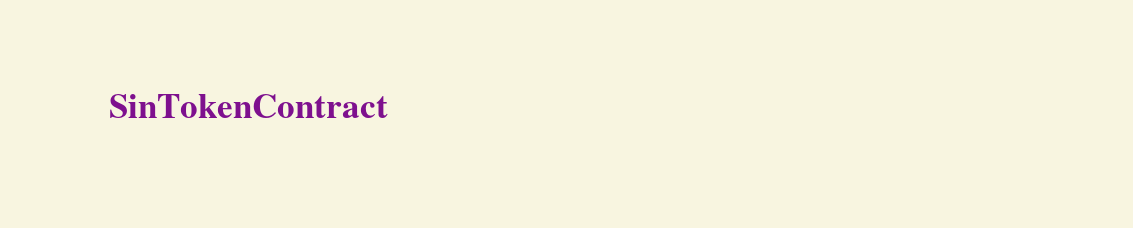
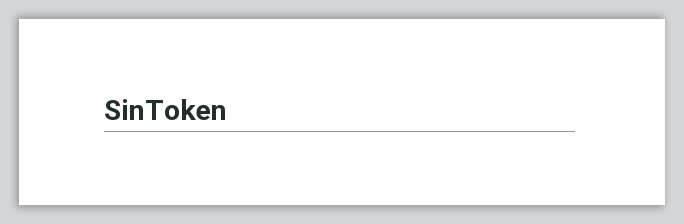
[109,94,388,118] SinTokenContract -> [104,99,227,120] SinToken

